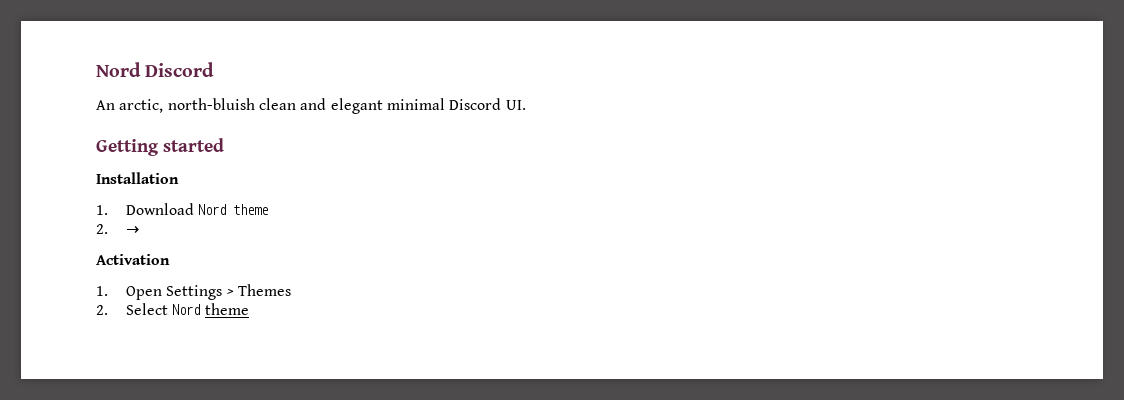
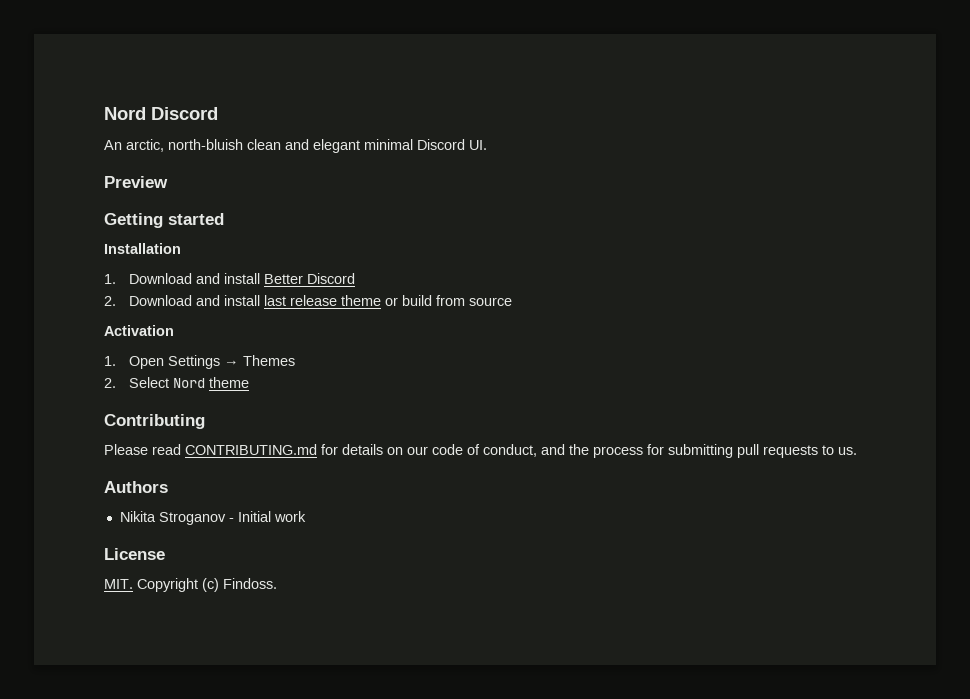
(526, 105) none -> [104,176,168,188] // Preview
[198,204,269,215] [96,224,140,234] Nord theme // 2. → -> [195,273,355,284] [104,295,512,306] and install Better Discord // 2. Download and install last release theme or build from source
[226,289,234,296] > -> [223,360,239,366] →
(249, 309) none -> [104,414,205,429] [104,444,857,458] [104,481,168,493] [119,511,306,525] [104,548,165,560] [104,578,277,592] // Contributing // Please read CONTRIBUTING.md for details on our code of conduct, and the process for submitting pull requests to us. // Authors // Nikita Stroganov - Initial work // License // MIT. Copyright (c) Findoss.

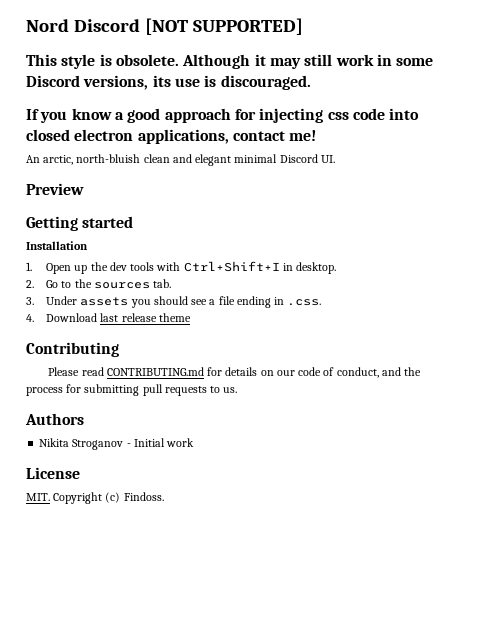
(218, 113) none -> [144,18,303,35] [26,54,434,69] [26,75,311,90] [26,108,420,123] [26,129,317,144] [NOT SUPPORTED] // This style is obsolete. Although it may still work in some Discord versions, its use is discouraged. // If you know a good approach for injecting css code into closed electron applications, contact me!
[128,273,355,284] [104,295,512,306] [104,325,174,336] [104,355,295,369] [104,377,205,388] Download and install Better Discord // 2. Download and install last release theme or build from source // Activation // 1. Open Settings → Themes // 2. Select Nord -> [46,261,336,274] [26,279,172,289] [26,296,322,308] [26,313,157,322] Open up the dev tools with Ctrl+Shift+I in desktop. // 2. Go to the sources tab. // 3. Under assets you should see a file ending in .css. // 4. Download last release

